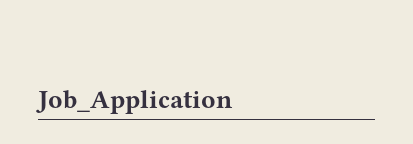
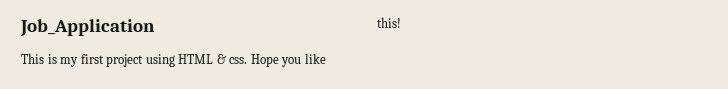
(233, 102) none -> [21,53,326,67] [377,17,401,28] // This is my first project using HTML & css. Hope you like this!

